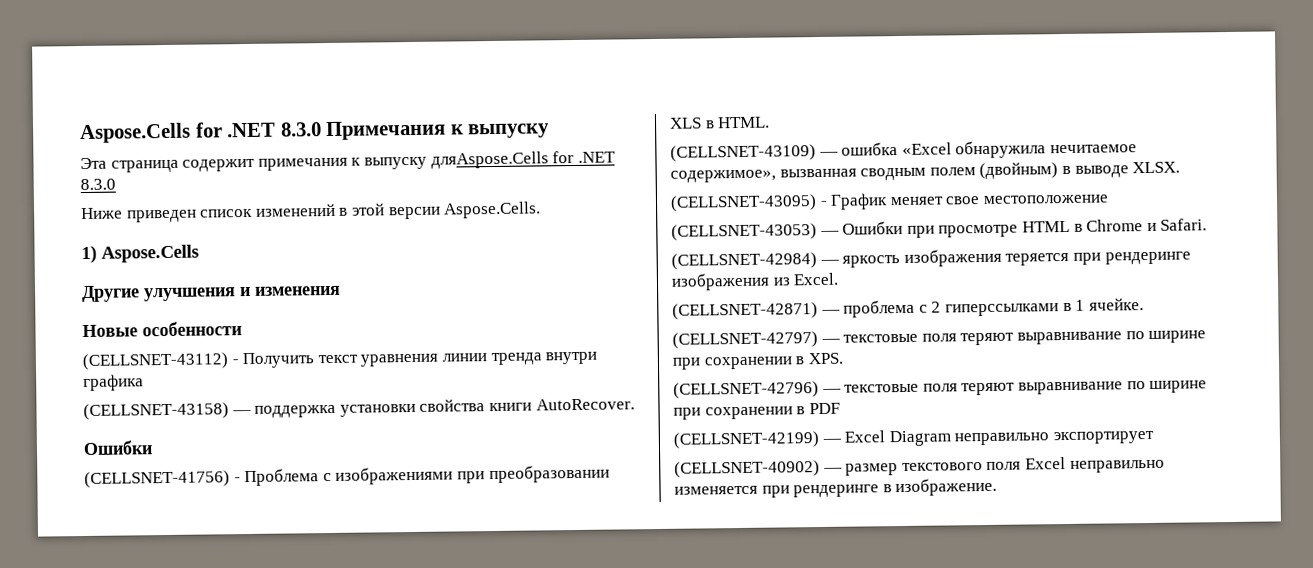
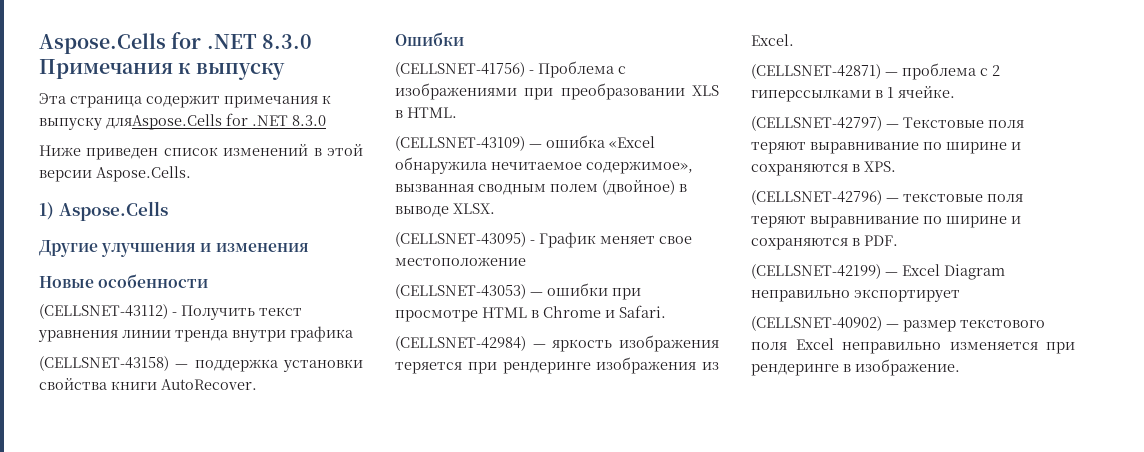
[979,162,1059,180] (двойным) -> [602,180,675,195] (двойное)
[842,220,904,235] Ошибки -> [547,283,608,296] ошибки
[843,330,1207,346] [672,356,793,370] текстовые поля теряют выравнивание по ширине при сохранении -> [903,117,1024,128] [751,142,1021,154] [751,164,848,176] Текстовые поля теряют выравнивание по ширине и сохраняются
[673,402,840,420] при сохранении в PDF -> [1011,216,1021,224] [751,235,898,250] и сохраняются в PDF.

